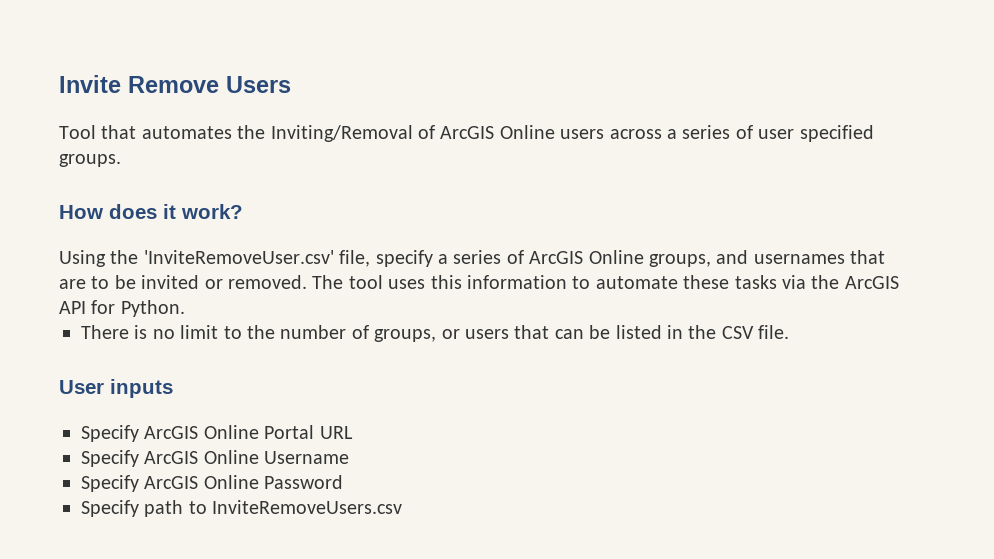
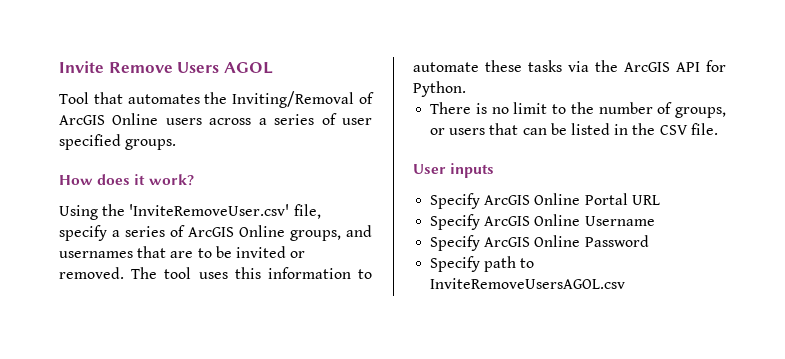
(291, 84) none -> [223,62,273,74] AGOL
[212,500,403,514] InviteRemoveUsers.csv -> [430,278,626,289] InviteRemoveUsersAGOL.csv

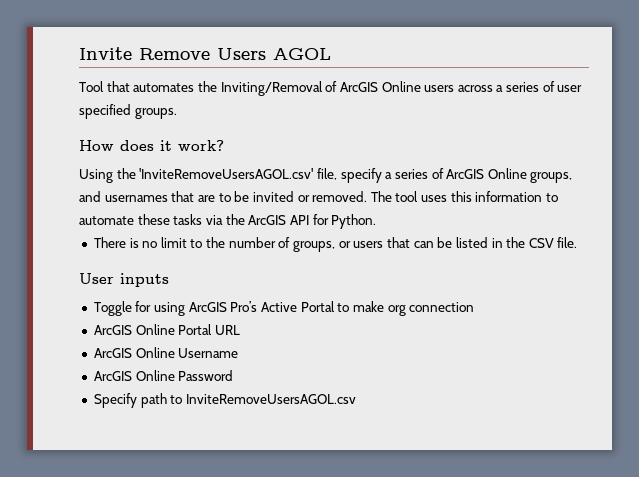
[129,204,290,216] 'InviteRemoveUser.csv' -> [139,168,314,179] 'InviteRemoveUsersAGOL.csv'
[430,193,481,209] Specify -> [93,301,475,316] Toggle for using ArcGIS Pro’s Active Portal to make org connection //
[430,214,481,230] Specify -> (240, 330) none
[430,235,481,251] Specify -> (239, 353) none

